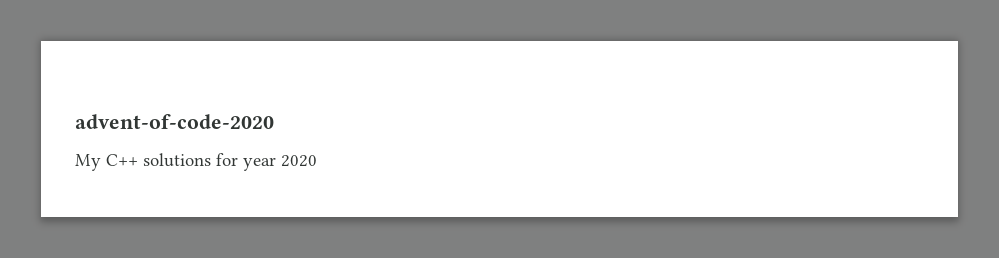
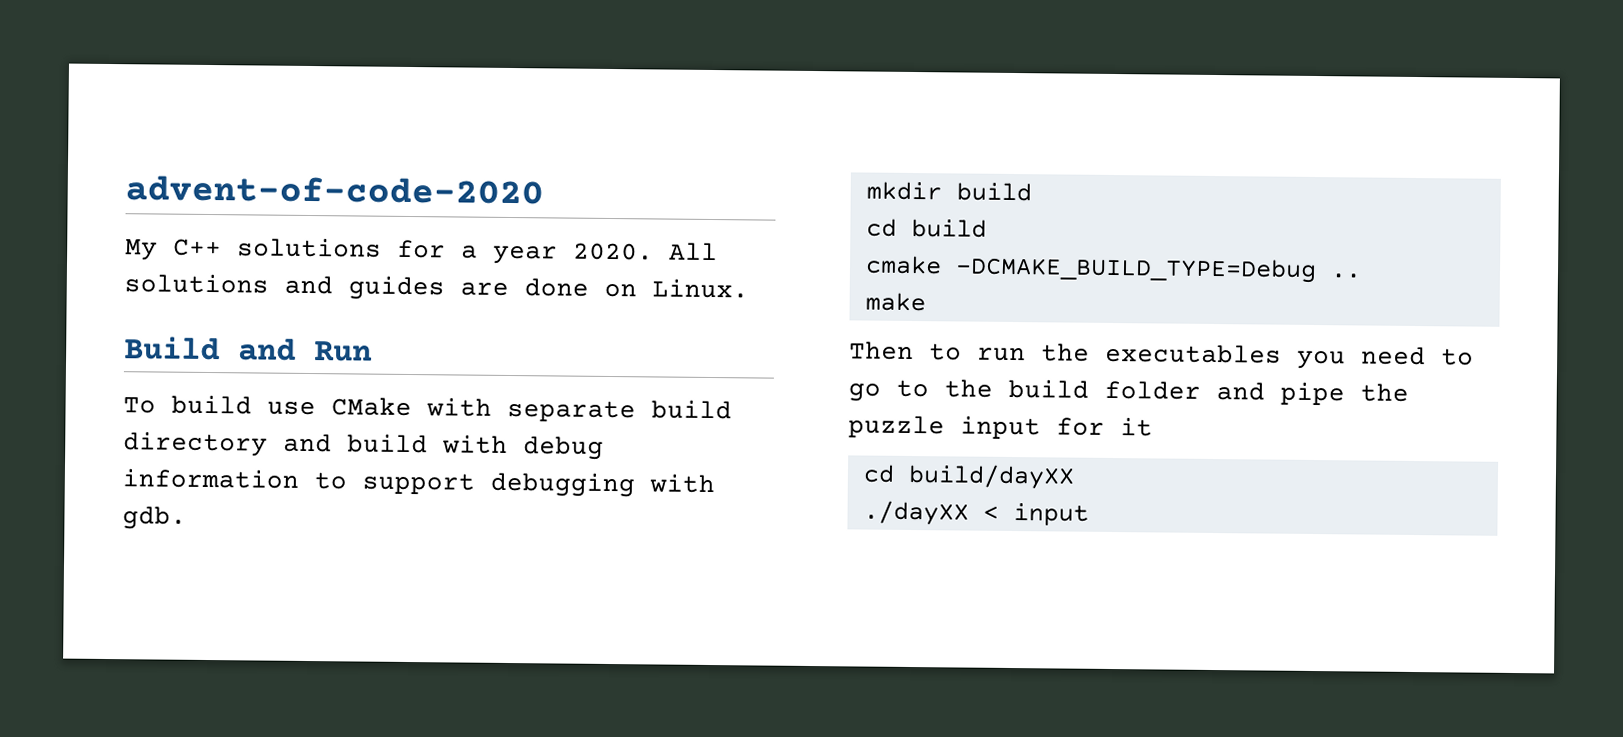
[243,155,317,171] year 2020 -> [461,242,718,265] [124,273,749,301] [124,336,373,362] [123,394,732,423] [123,431,604,460] [122,468,715,498] [122,506,187,530] [865,181,1032,202] [865,218,987,238] [864,255,1361,284] [864,292,926,312] [849,341,1474,370] [848,378,1409,406] [848,415,1153,440] [862,463,1075,490] [862,500,1089,526] a year 2020. All solutions and guides are done on Linux. // Build and Run // To build use CMake with separate build directory and build with debug information to support debugging with gdb. // mkdir build // cd build // cmake -DCMAKE_BUILD_TYPE=Debug .. // make // Then to run the executables you need to go to the build folder and pipe the puzzle input for it // cd build/dayXX // ./dayXX < input

